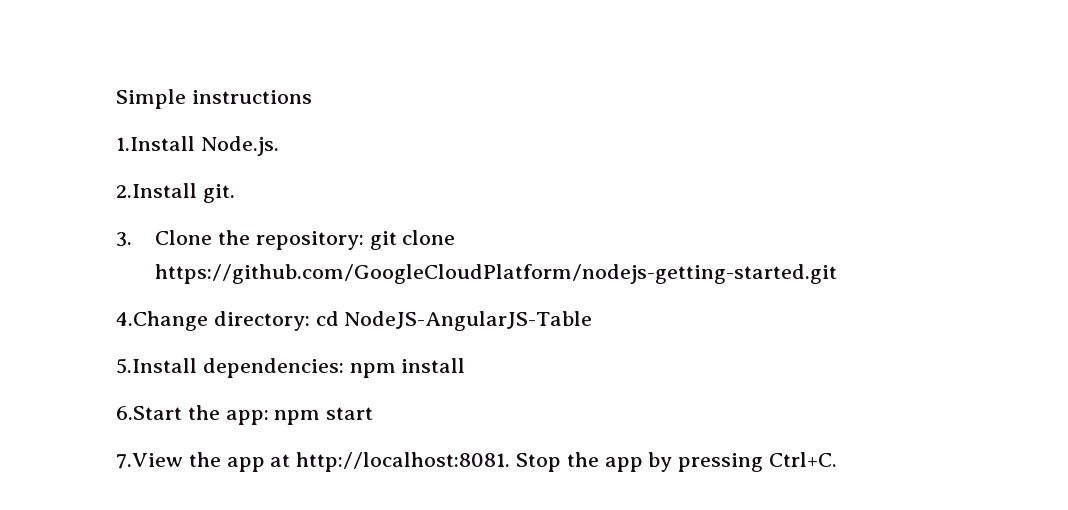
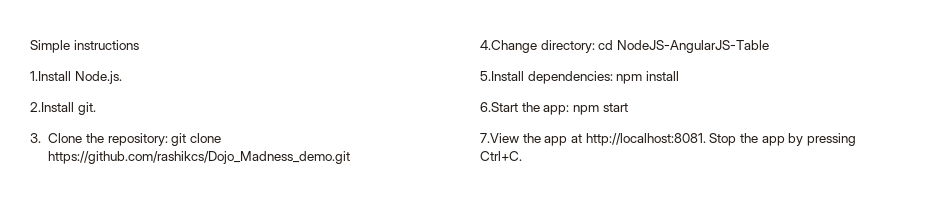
[155,264,838,284] https://github.com/GoogleCloudPlatform/nodejs-getting-started.git -> [48,151,351,164] https://github.com/rashikcs/Dojo_Madness_demo.git

